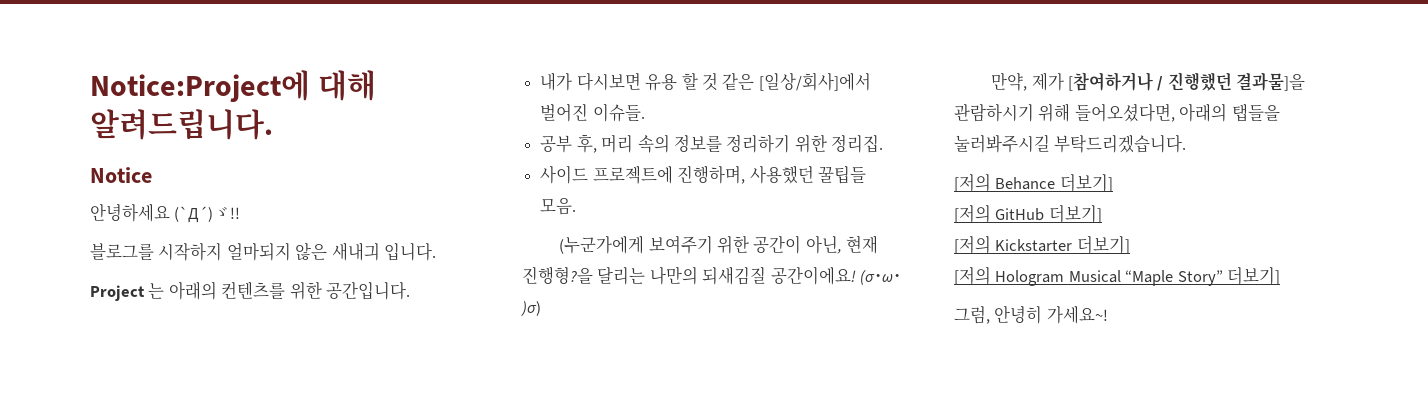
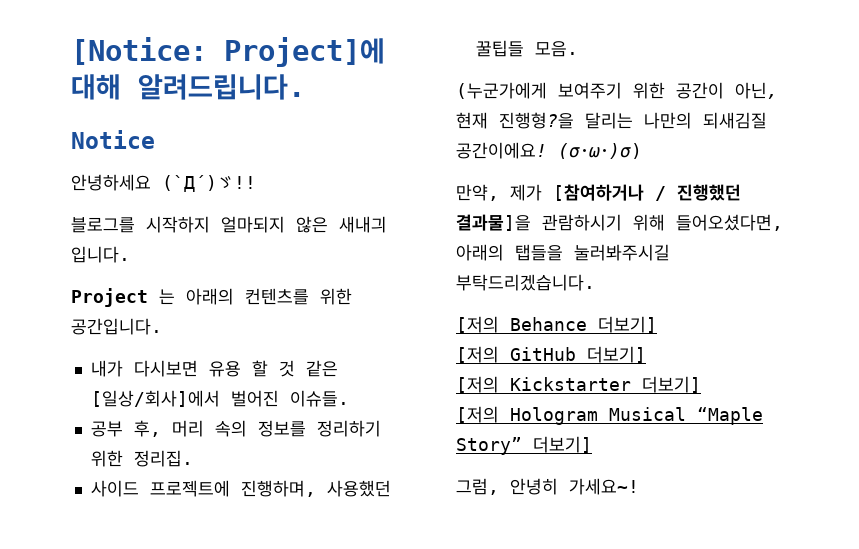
[90,70,310,102] Notice:Project에 -> [71,37,385,67] [Notice: Project]에

